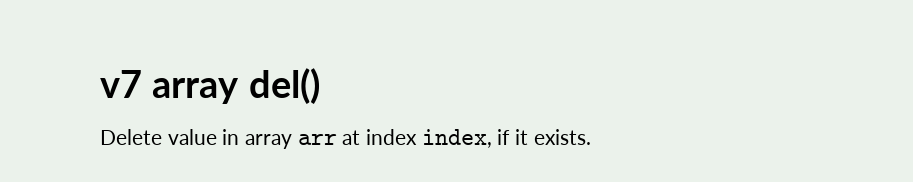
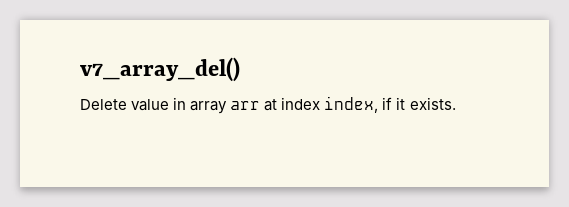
[100,68,320,104] v7 array del() -> [80,57,240,82] v7_array_del()

